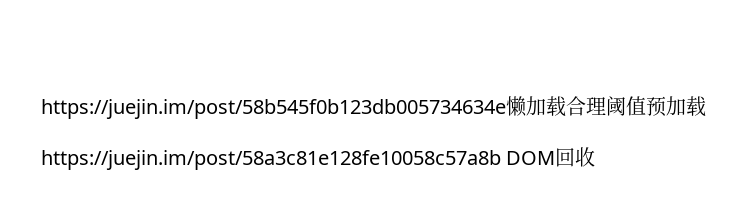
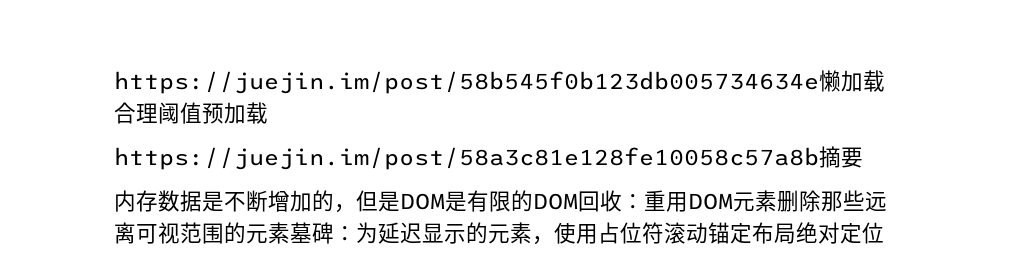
[506,147,596,167] DOM回收 -> [819,146,863,168] [114,190,887,213] [114,222,884,245] 摘要 // 内存数据是不断增加的，但是DOM是有限的DOM回收：重用DOM元素删除那些远离可视范围的元素墓碑：为延迟显示的元素，使用占位符滚动锚定布局绝对定位

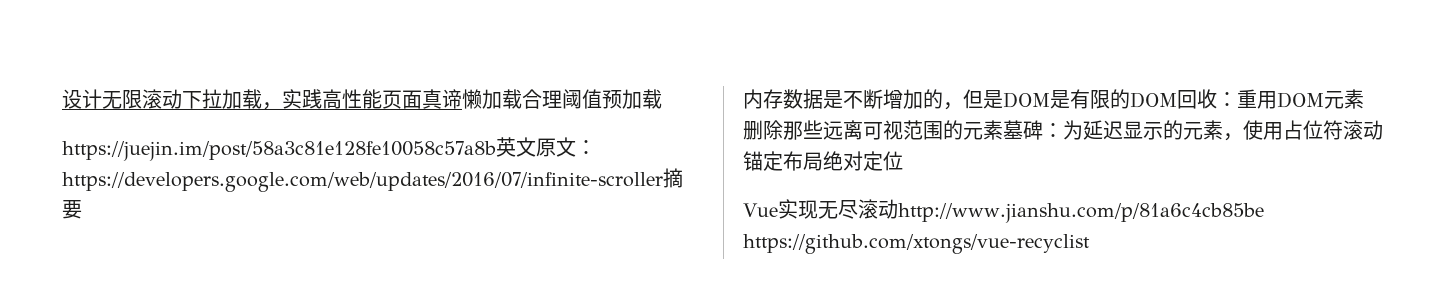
[114,71,819,94] https://juejin.im/post/58b545f0b123db005734634e -> [62,89,462,110] 设计无限滚动下拉加载，实践高性能页面真谛
(819, 158) none -> [496,137,596,157] [62,172,663,192] 英文原文：https://developers.google.com/web/updates/2016/07/infinite-scroller
(884, 233) none -> [743,199,1264,223] [743,234,1090,254] // Vue实现无尽滚动http://www.jianshu.com/p/81a6c4cb85be https://github.com/xtongs/vue-recyclist

